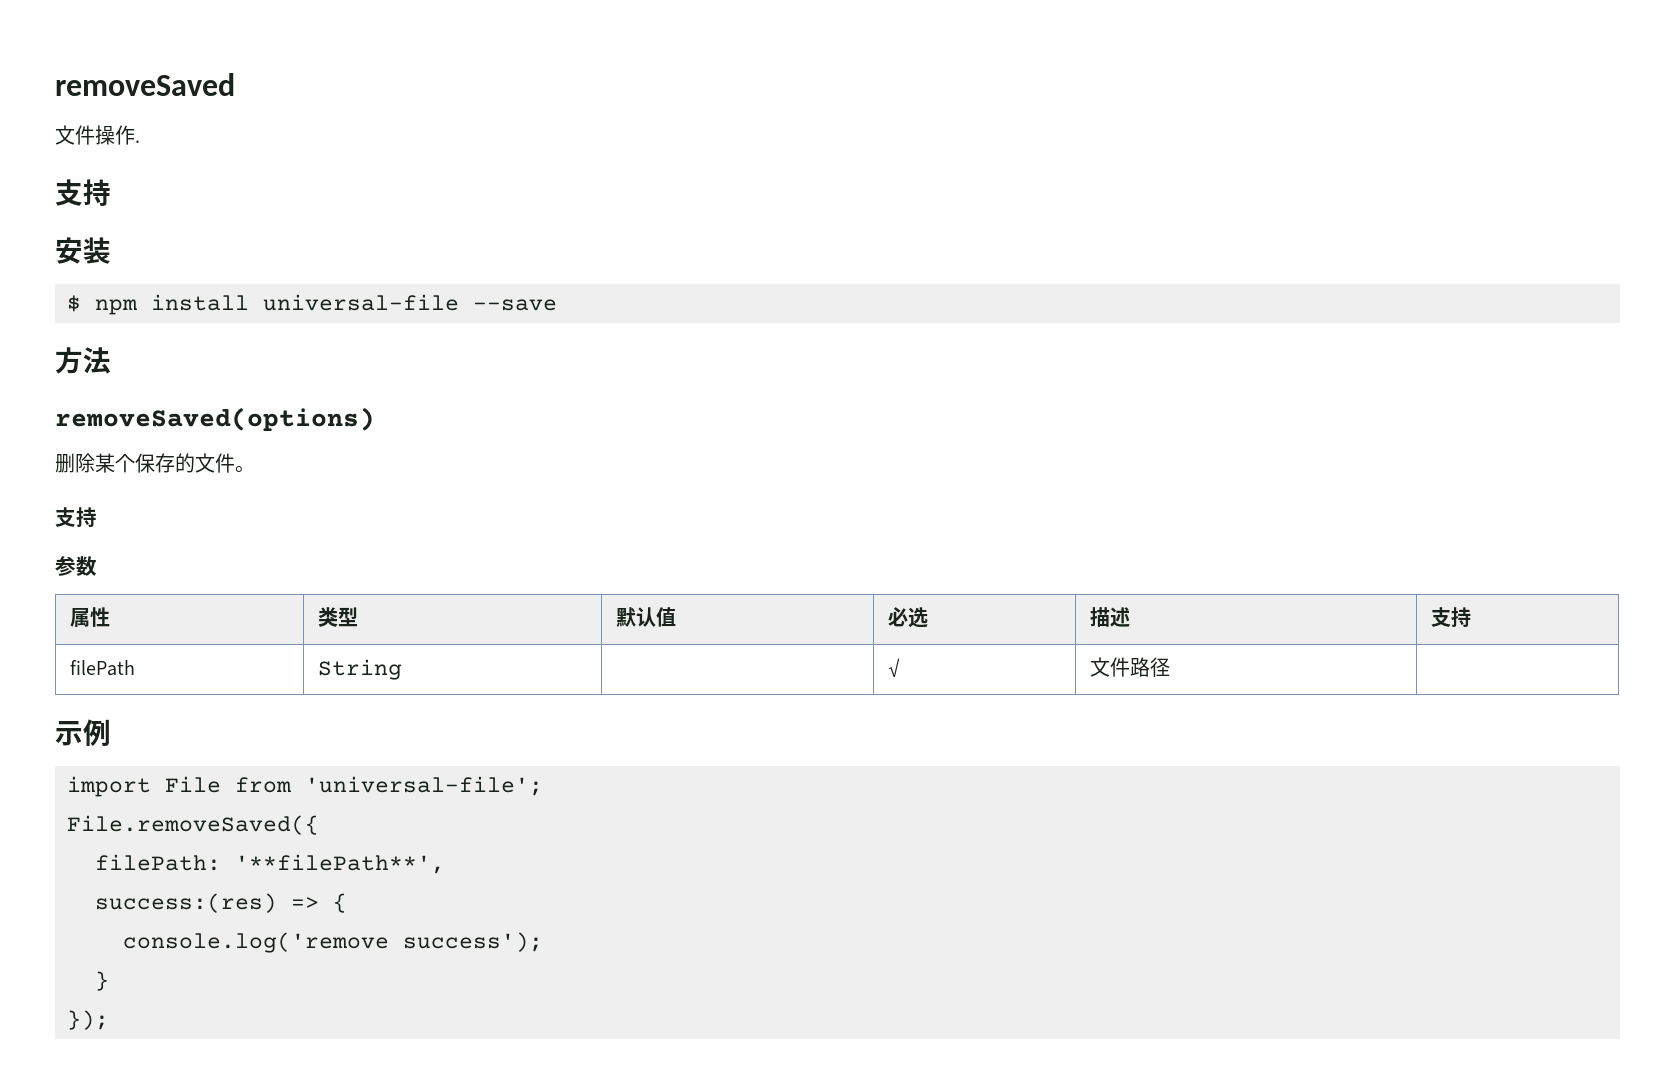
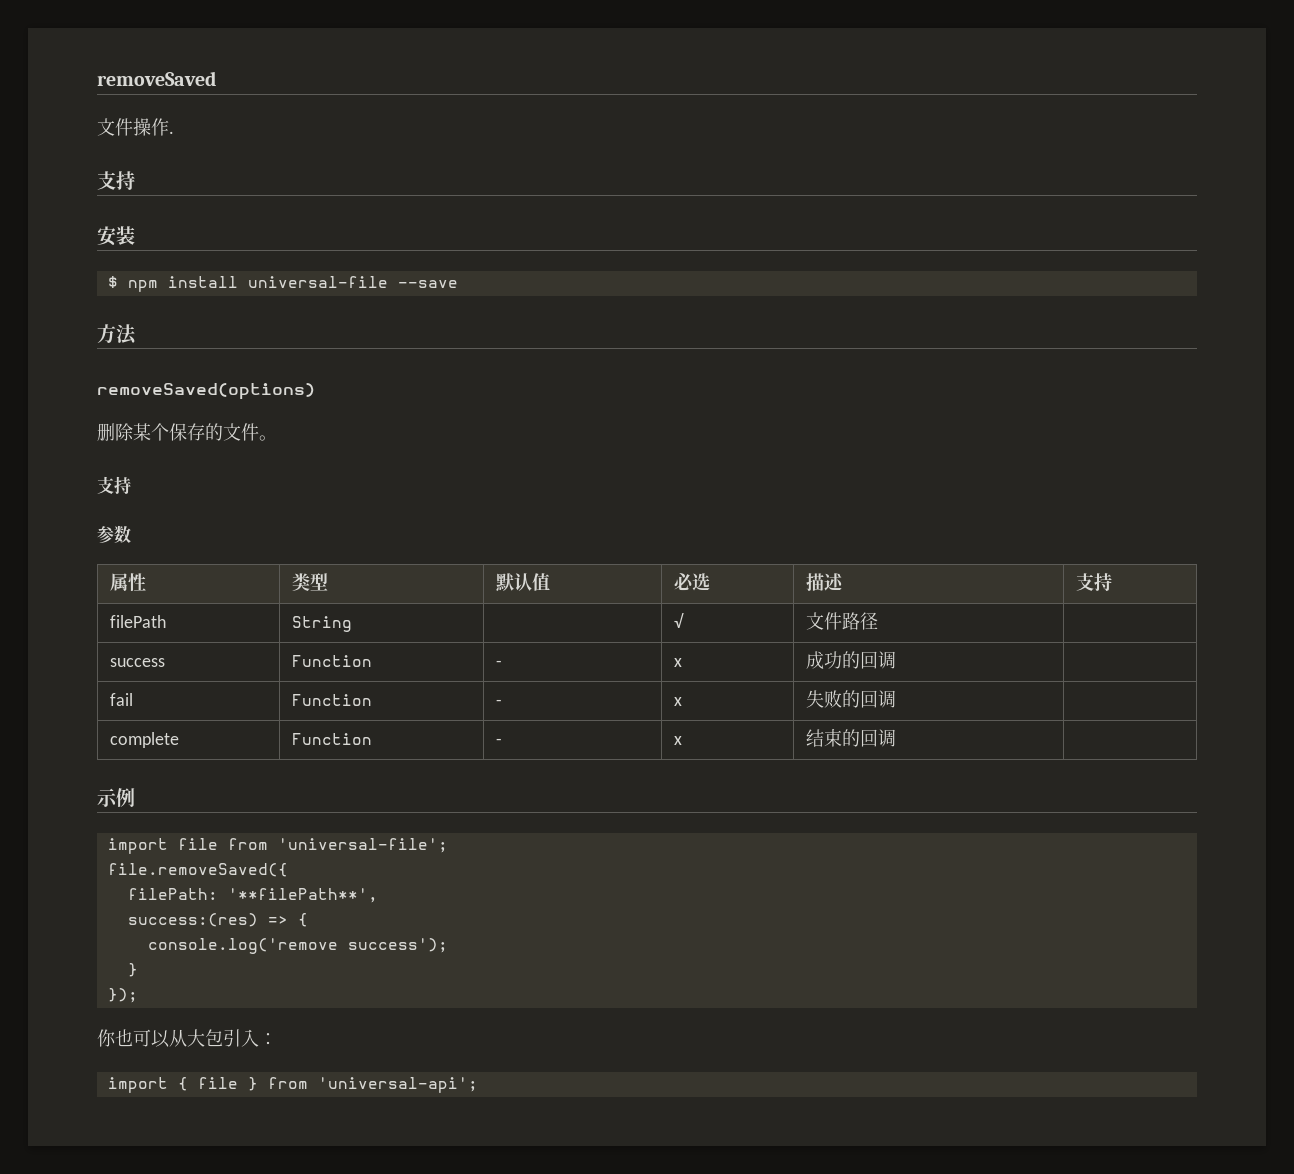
(1171, 667) none -> [110,658,166,667] [292,655,373,667] [496,660,503,667] [674,658,683,667] [806,651,897,669] [110,693,134,706] [292,694,373,706] [496,699,503,706] [674,697,683,706] [806,690,897,708] [110,732,180,748] [292,733,373,745] [496,738,503,745] [674,736,683,745] [806,729,897,747] // success | Function | - | x | 成功的回调 | // fail | Function | - | x | 失败的回调 | // complete | Function | - | x | 结束的回调 |
[165,776,221,793] File -> [177,838,218,850] file
[67,815,319,835] File.removeSaved({ -> [107,863,288,877] file.removeSaved({
(109, 1020) none -> [97,1029,277,1048] [107,1077,478,1093] // 你也可以从大包引入： // import { file } from 'universal-api';

